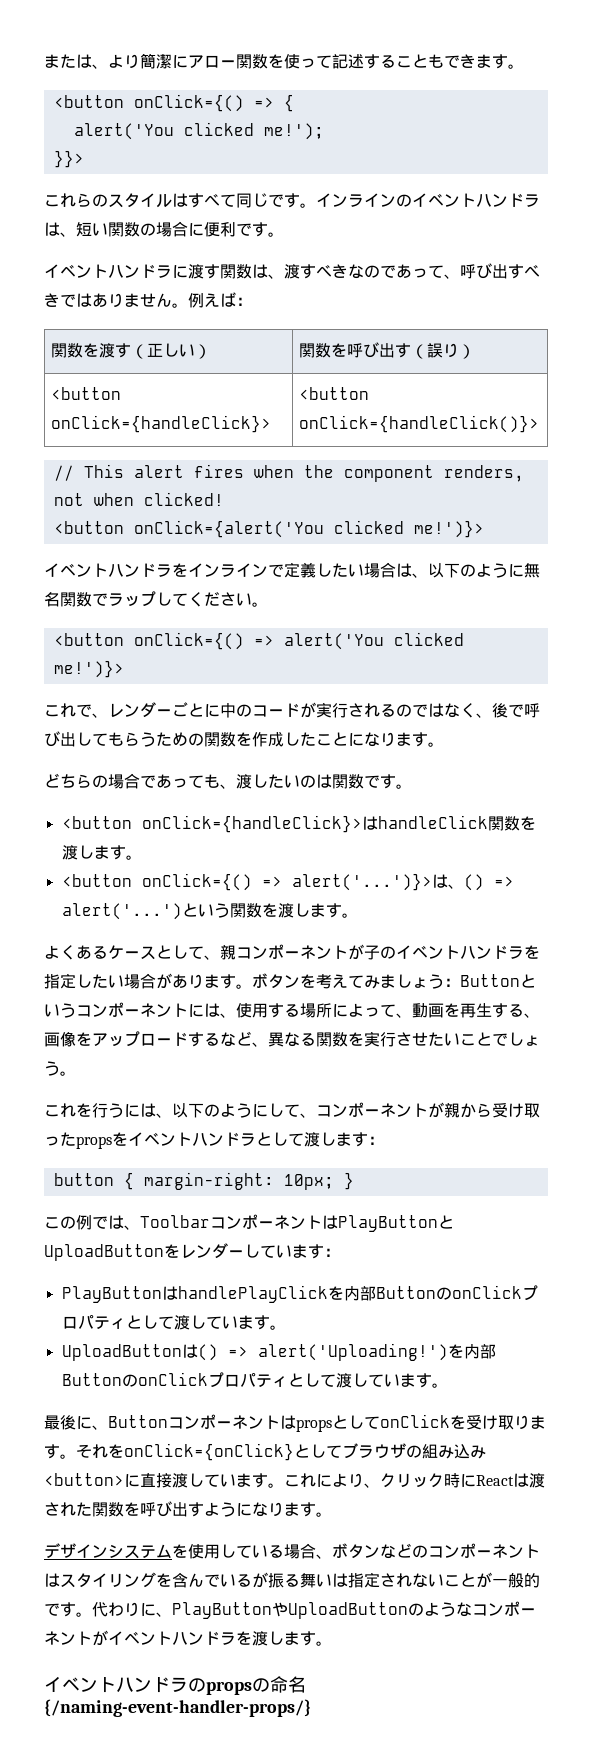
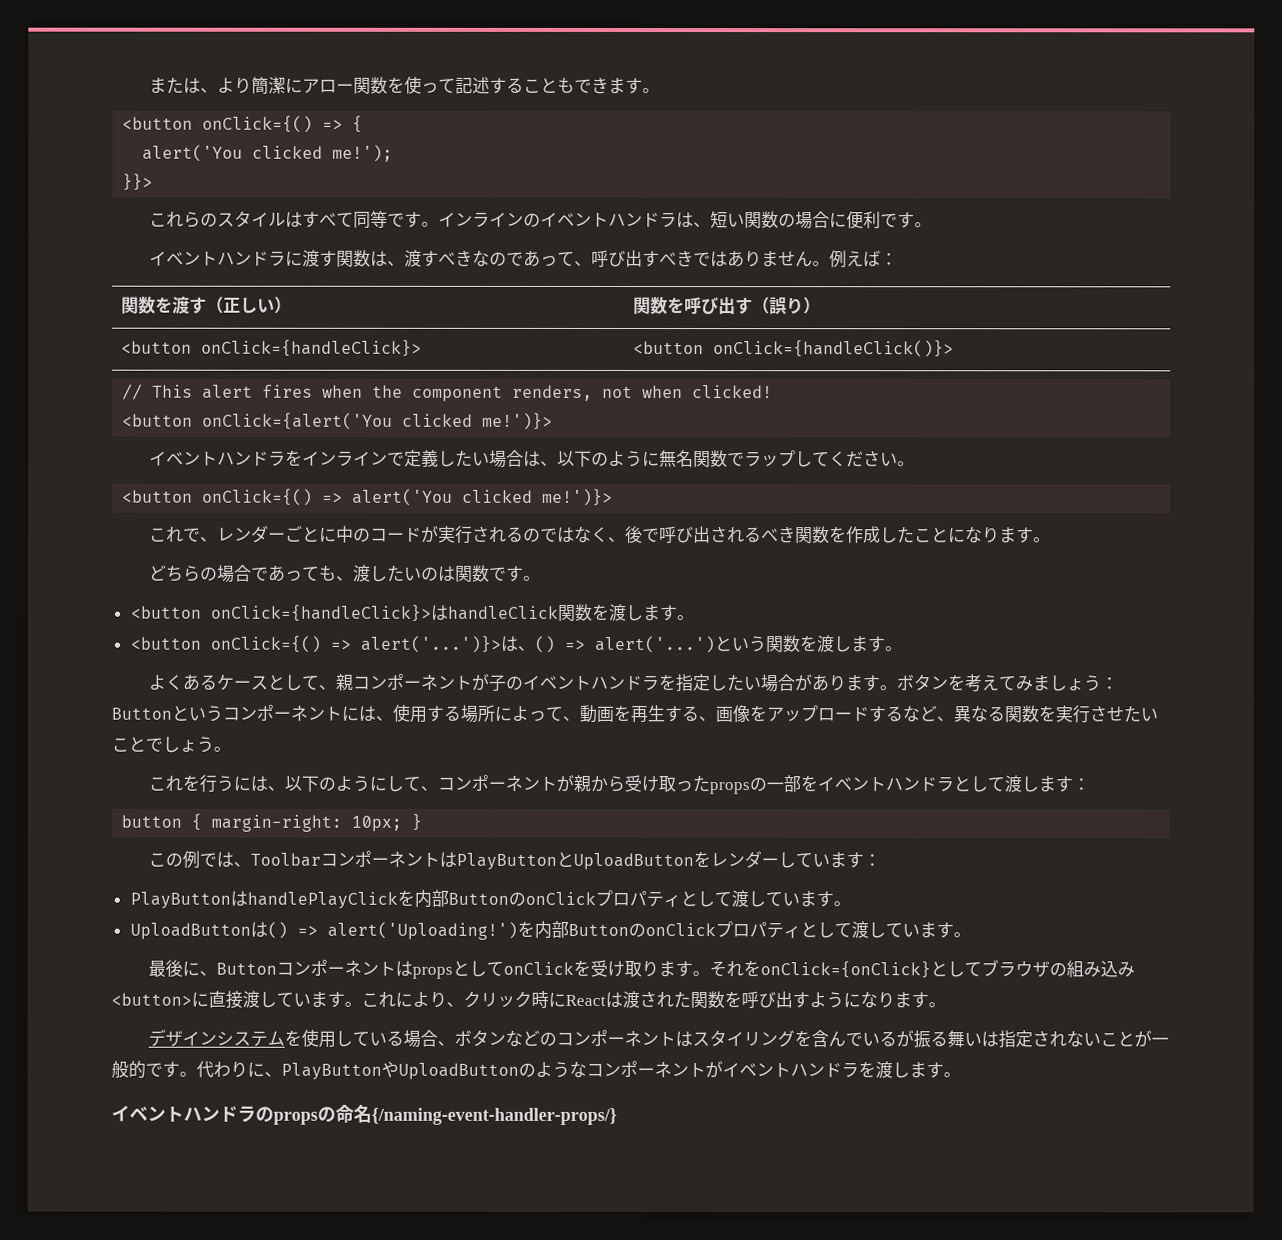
[252,193,268,207] じ -> [369,210,388,228] 等
[76,732,204,747] してもらうための -> [709,526,796,544] されるべき
(112, 1142) none -> [748,775,801,793] の一部

